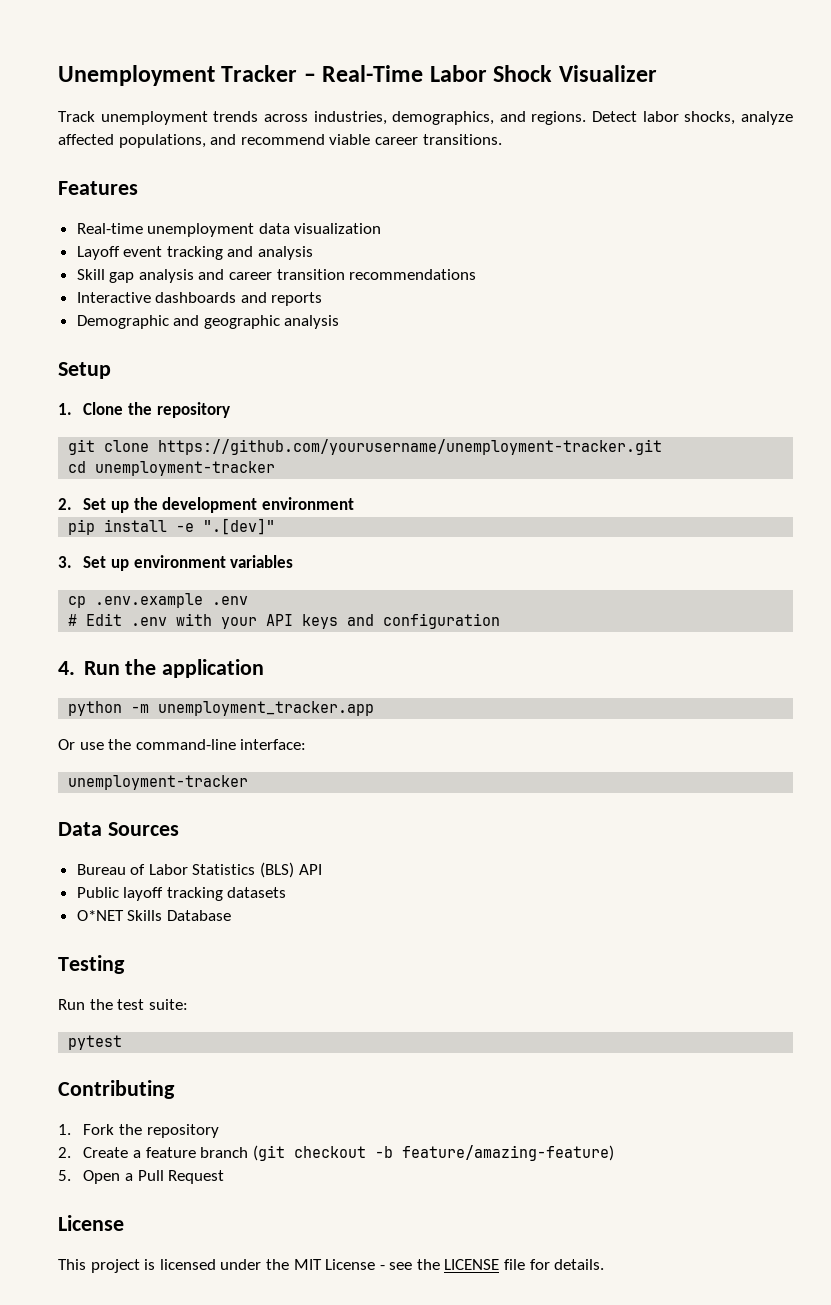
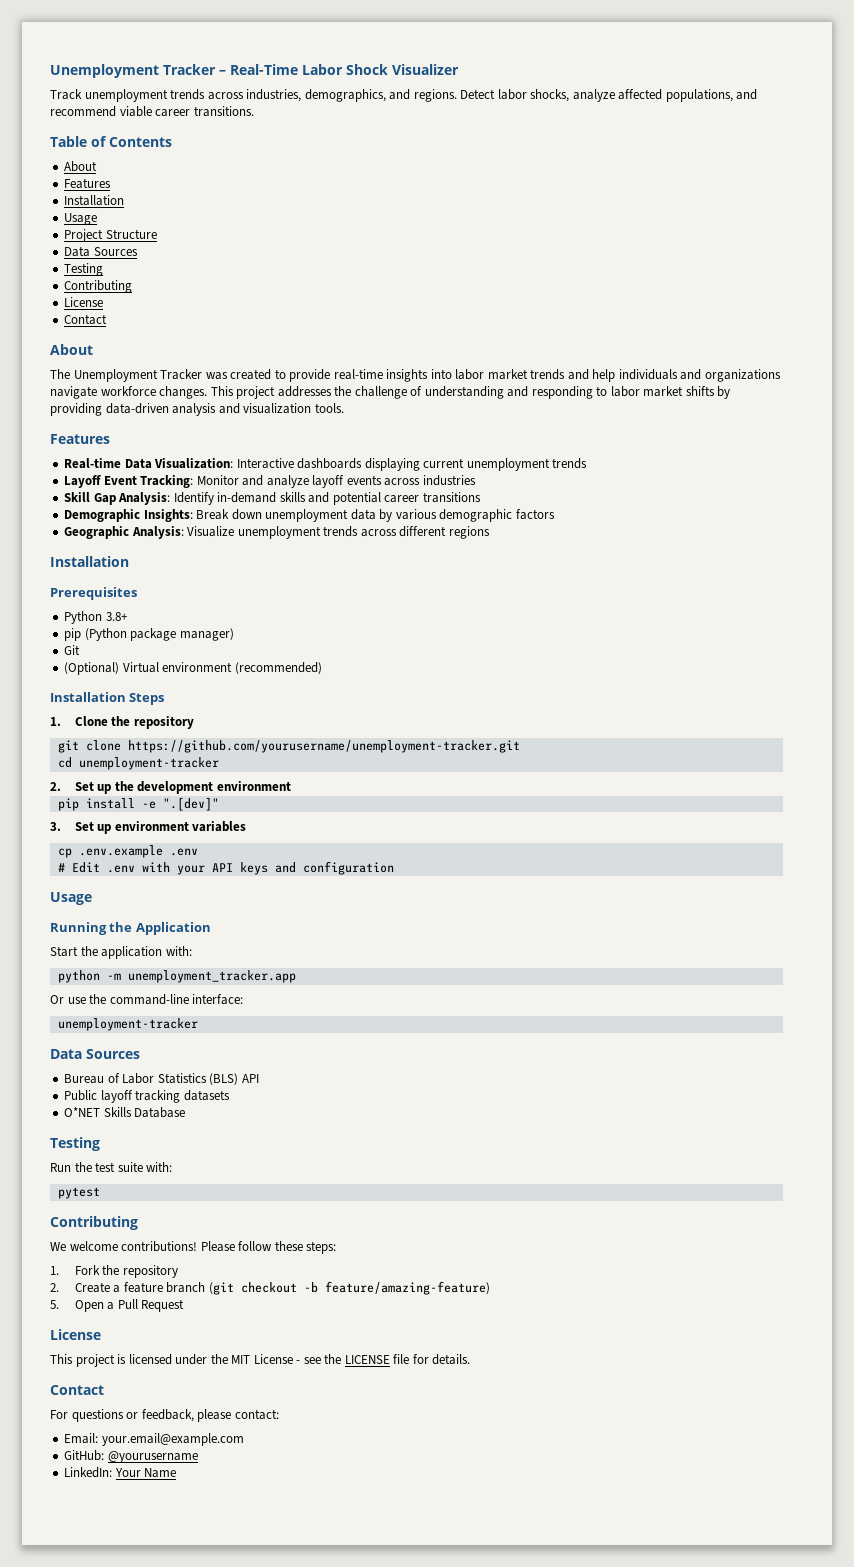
[58,181,138,195] [76,223,382,237] [76,246,314,260] [76,269,477,283] [76,292,323,306] [76,315,340,329] [58,362,111,379] Features // Real-time unemployment data visualization // Layoff event tracking and analysis // Skill gap analysis and career transition recommendations // Interactive dashboards and reports // Demographic and geographic analysis // Setup -> [50,136,172,147] [64,161,98,172] [64,178,112,189] [64,195,125,206] [64,213,98,225] [64,229,157,242] [64,246,138,257] [64,263,104,276] [64,280,133,293] [64,297,104,307] [64,314,108,325] [50,344,93,355] [50,369,781,382] [50,386,731,399] [50,403,344,416] [50,434,110,444] [64,458,588,471] [64,475,476,488] [64,492,481,505] [64,509,555,522] [64,526,490,539] [50,556,129,567] [50,587,137,600] [64,611,128,624] [64,628,234,641] [64,645,81,655] [64,662,322,675] [50,692,165,705] Table of Contents // About // Features // Installation // Usage // Project Structure // Data Sources // Testing // Contributing // License // Contact // About // The Unemployment Tracker was created to provide real-time insights into labor market trends and help individuals and organizations navigate workforce changes. This project addresses the challenge of understanding and responding to labor market shifts by providing data-driven analysis and visualization tools. // Features // Real-time Data Visualization: Interactive dashboards displaying current unemployment trends // Layoff Event Tracking: Monitor and analyze layoff events across industries // Skill Gap Analysis: Identify in-demand skills and potential career transitions // Demographic Insights: Break down unemployment data by various demographic factors // Geographic Analysis: Visualize unemployment trends across different regions // Installation // Prerequisites // Python 3.8+ // pip (Python package manager) // Git // (Optional) Virtual environment (recommended) // Installation Steps
[58,661,120,675] 4. Run -> [50,892,92,905] [50,922,211,935] [50,946,78,957] Usage // Running the Application // Start
(265, 668) none -> [165,946,192,956] with:
[148,999,188,1010] suite: -> [117,1162,173,1172] suite with:
(175, 1089) none -> [50,1241,337,1254] // We welcome contributions! Please follow these steps:
(605, 1264) none -> [50,1385,104,1395] [50,1409,279,1422] [64,1433,244,1446] [64,1450,198,1463] [64,1467,177,1478] // Contact // For questions or feedback, please contact: // Email: your.email@example.com // GitHub: @yourusername // LinkedIn: Your Name

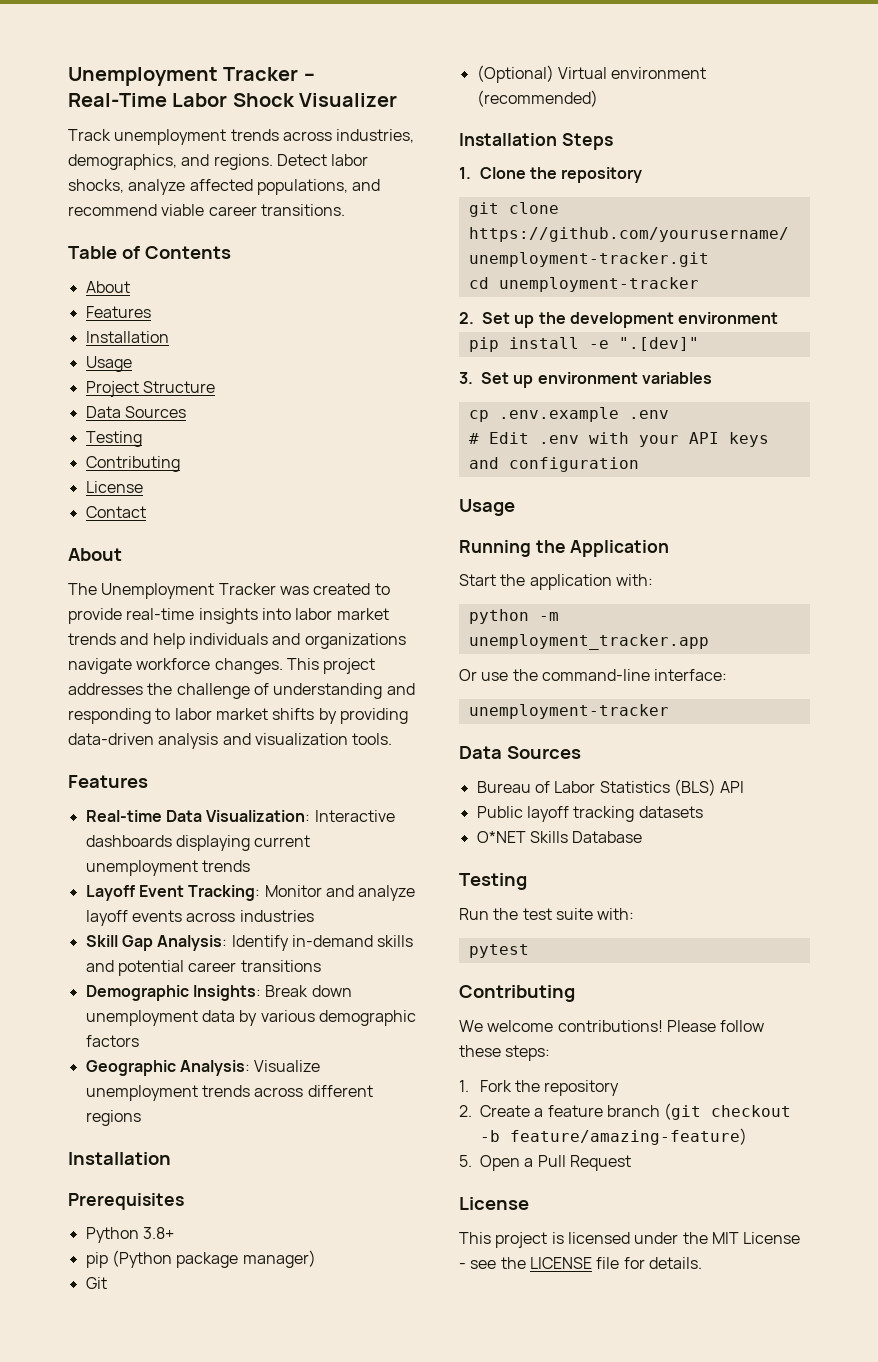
[50,1385,104,1395] [50,1409,279,1422] [64,1433,244,1446] [64,1450,198,1463] [64,1467,177,1478] // Contact // For questions or feedback, please contact: // Email: your.email@example.com // GitHub: @yourusername // LinkedIn: Your Name -> (702, 1263) none

